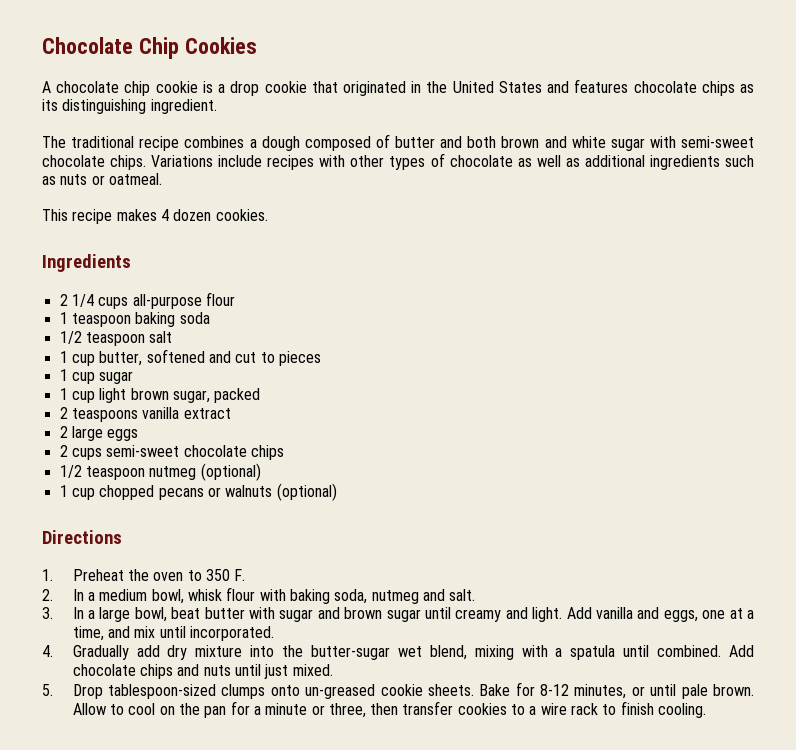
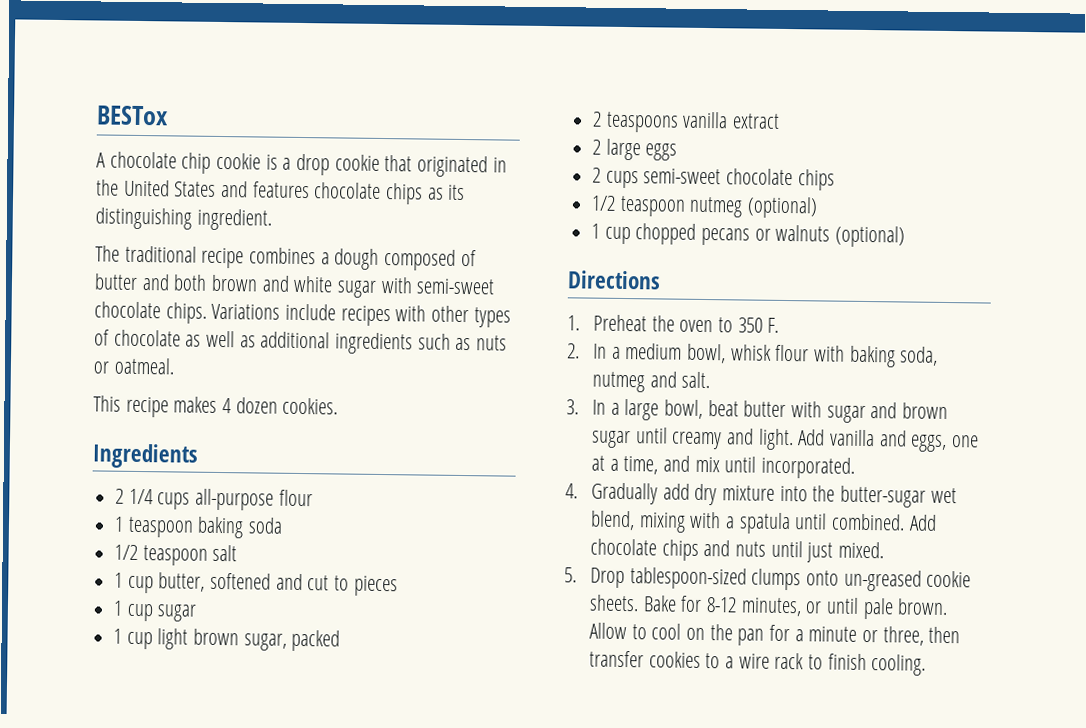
[42,37,257,59] Chocolate Chip Cookies -> [96,105,169,126] BESTox

